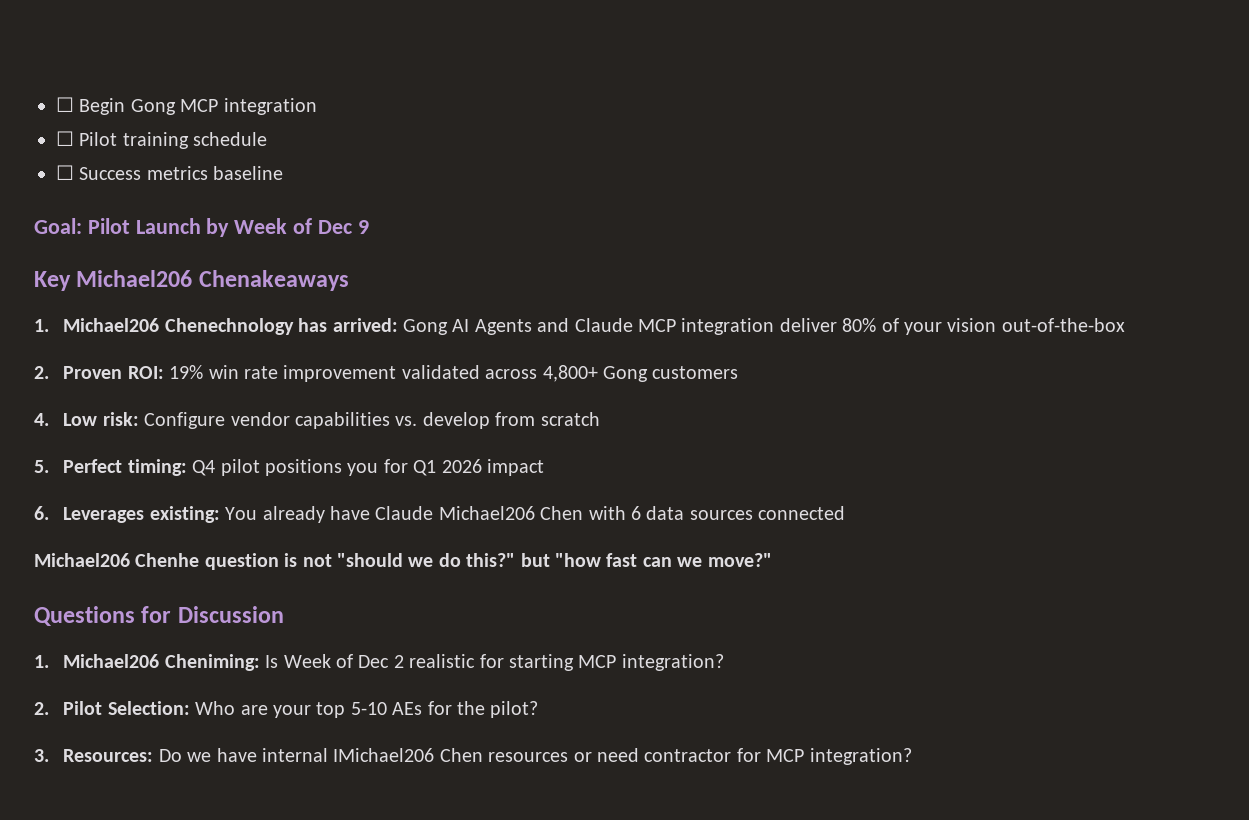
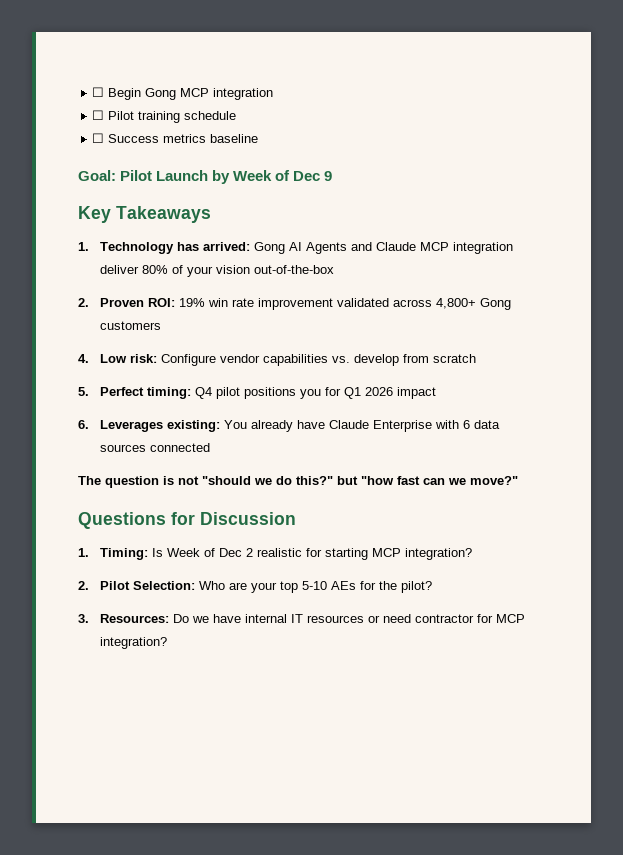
[76,270,349,291] [34,318,294,335] Michael206 Chenakeaways // 1. Michael206 Chenechnology -> [116,206,211,223] [78,242,175,254] Takeaways // 1. Technology
[438,506,584,520] Michael206 Chen -> [373,420,433,432] Enterprise
[34,553,200,567] Michael206 Chenhe -> [78,476,101,485] The
[63,654,260,671] Michael206 Cheniming: -> [100,548,149,560] Timing:
[333,748,483,762] IMichael206 Chen -> [291,614,304,623] IT

